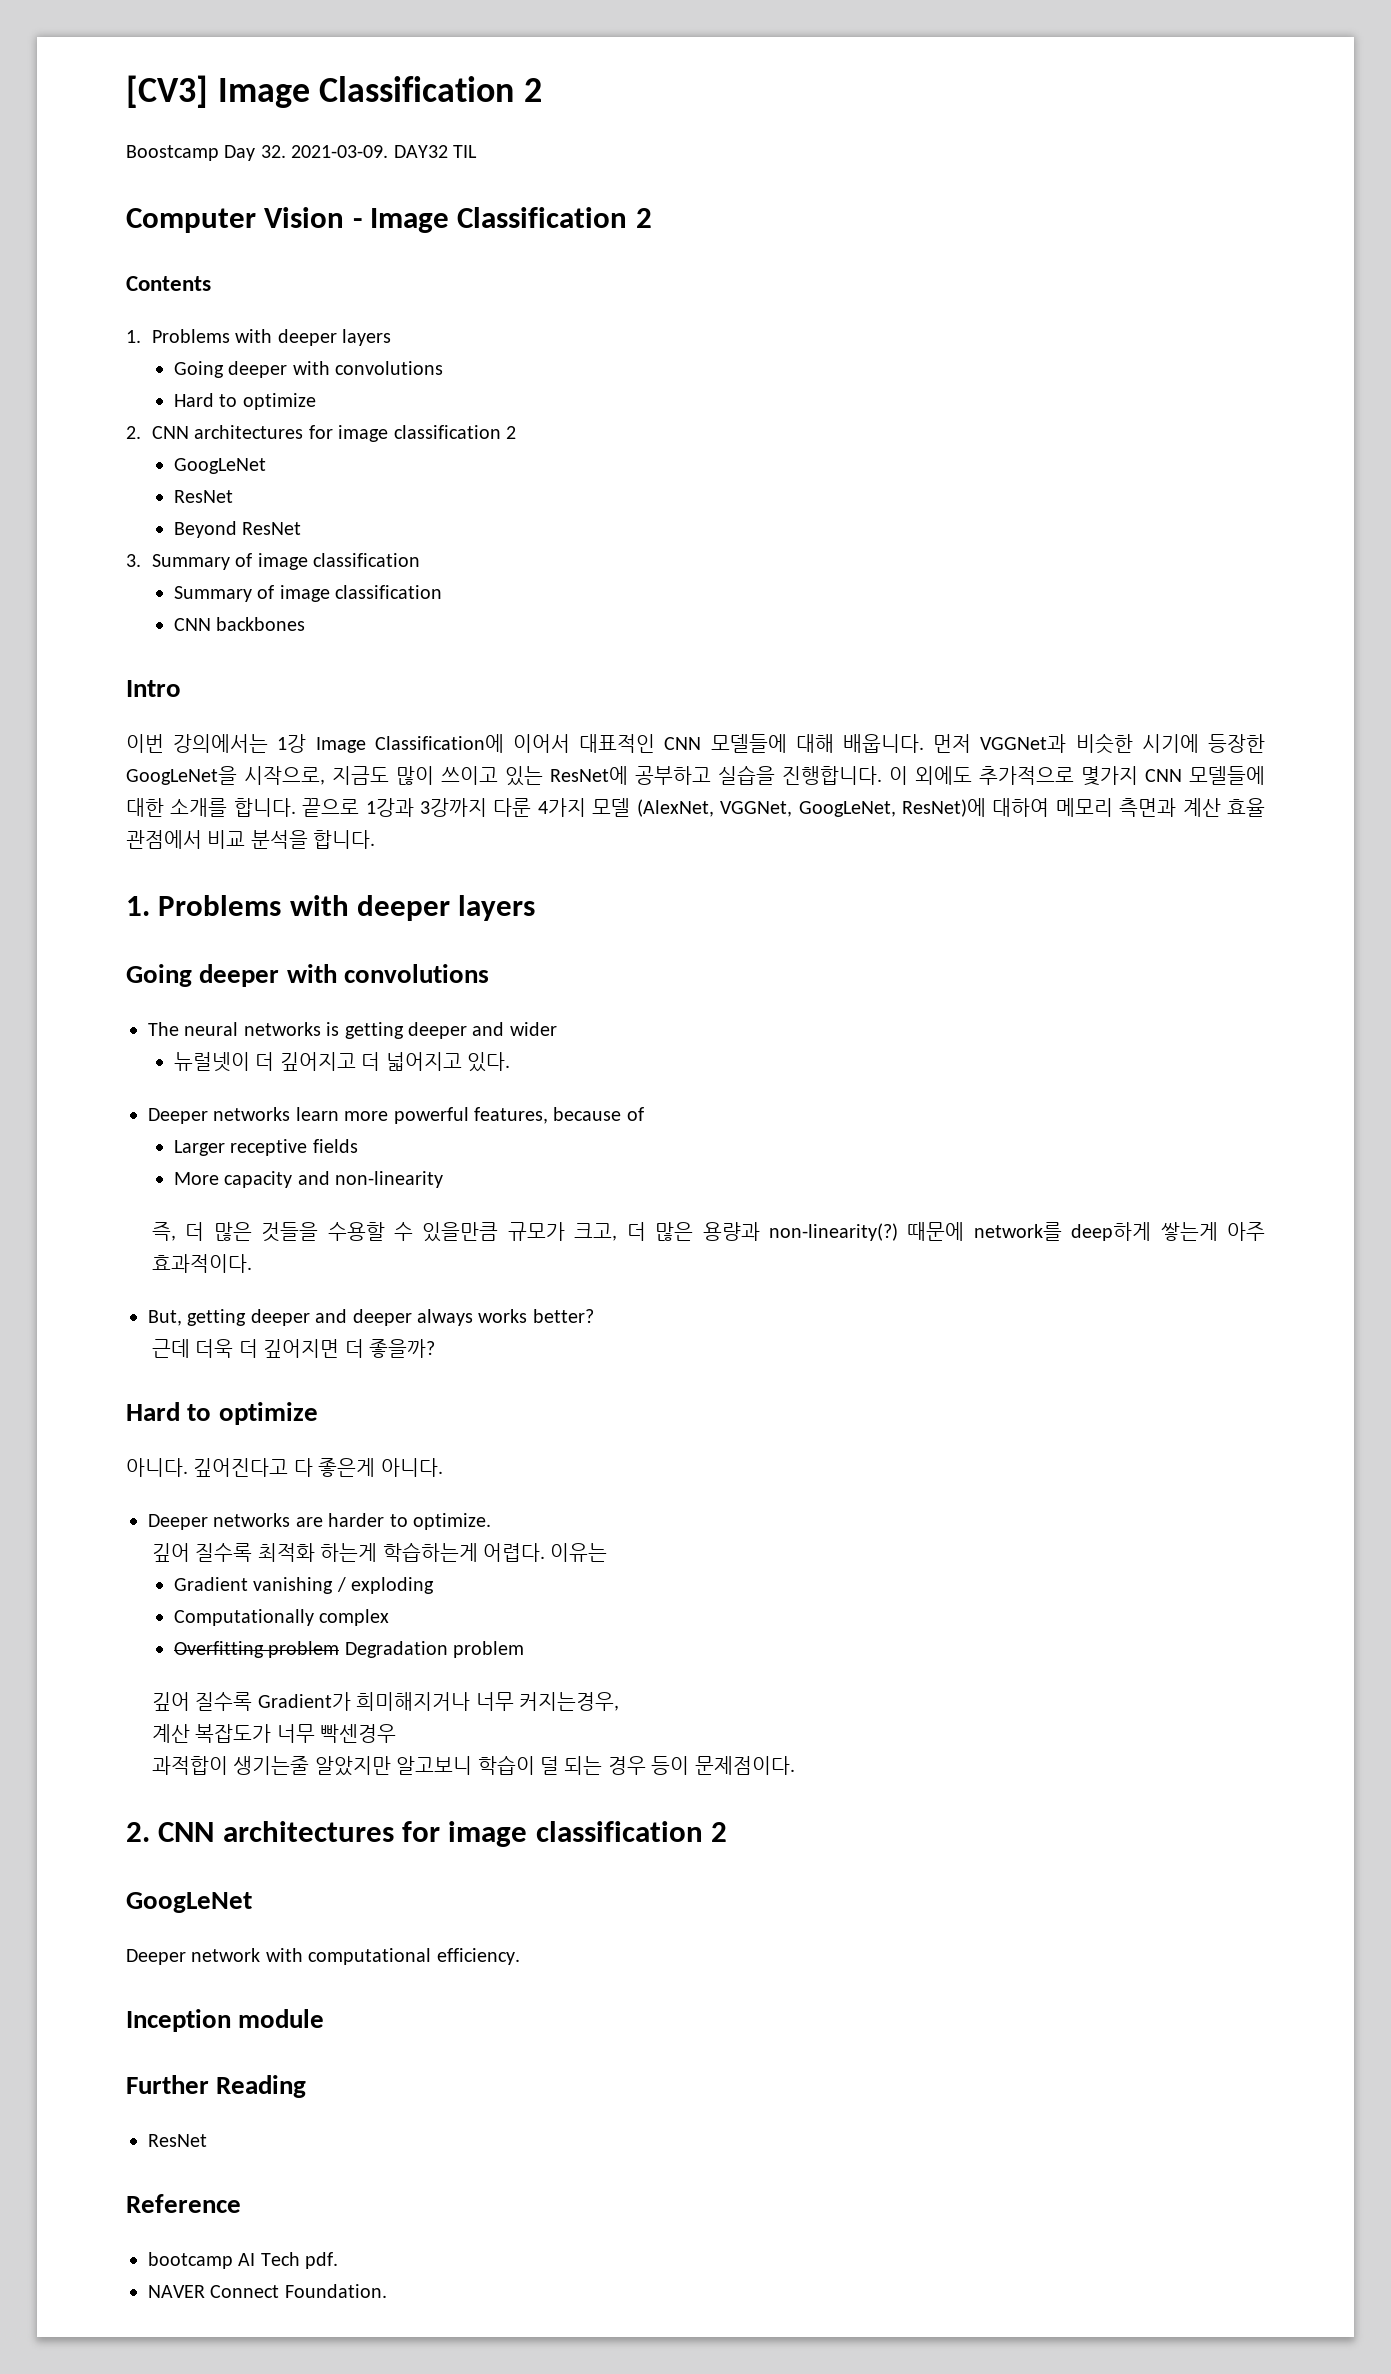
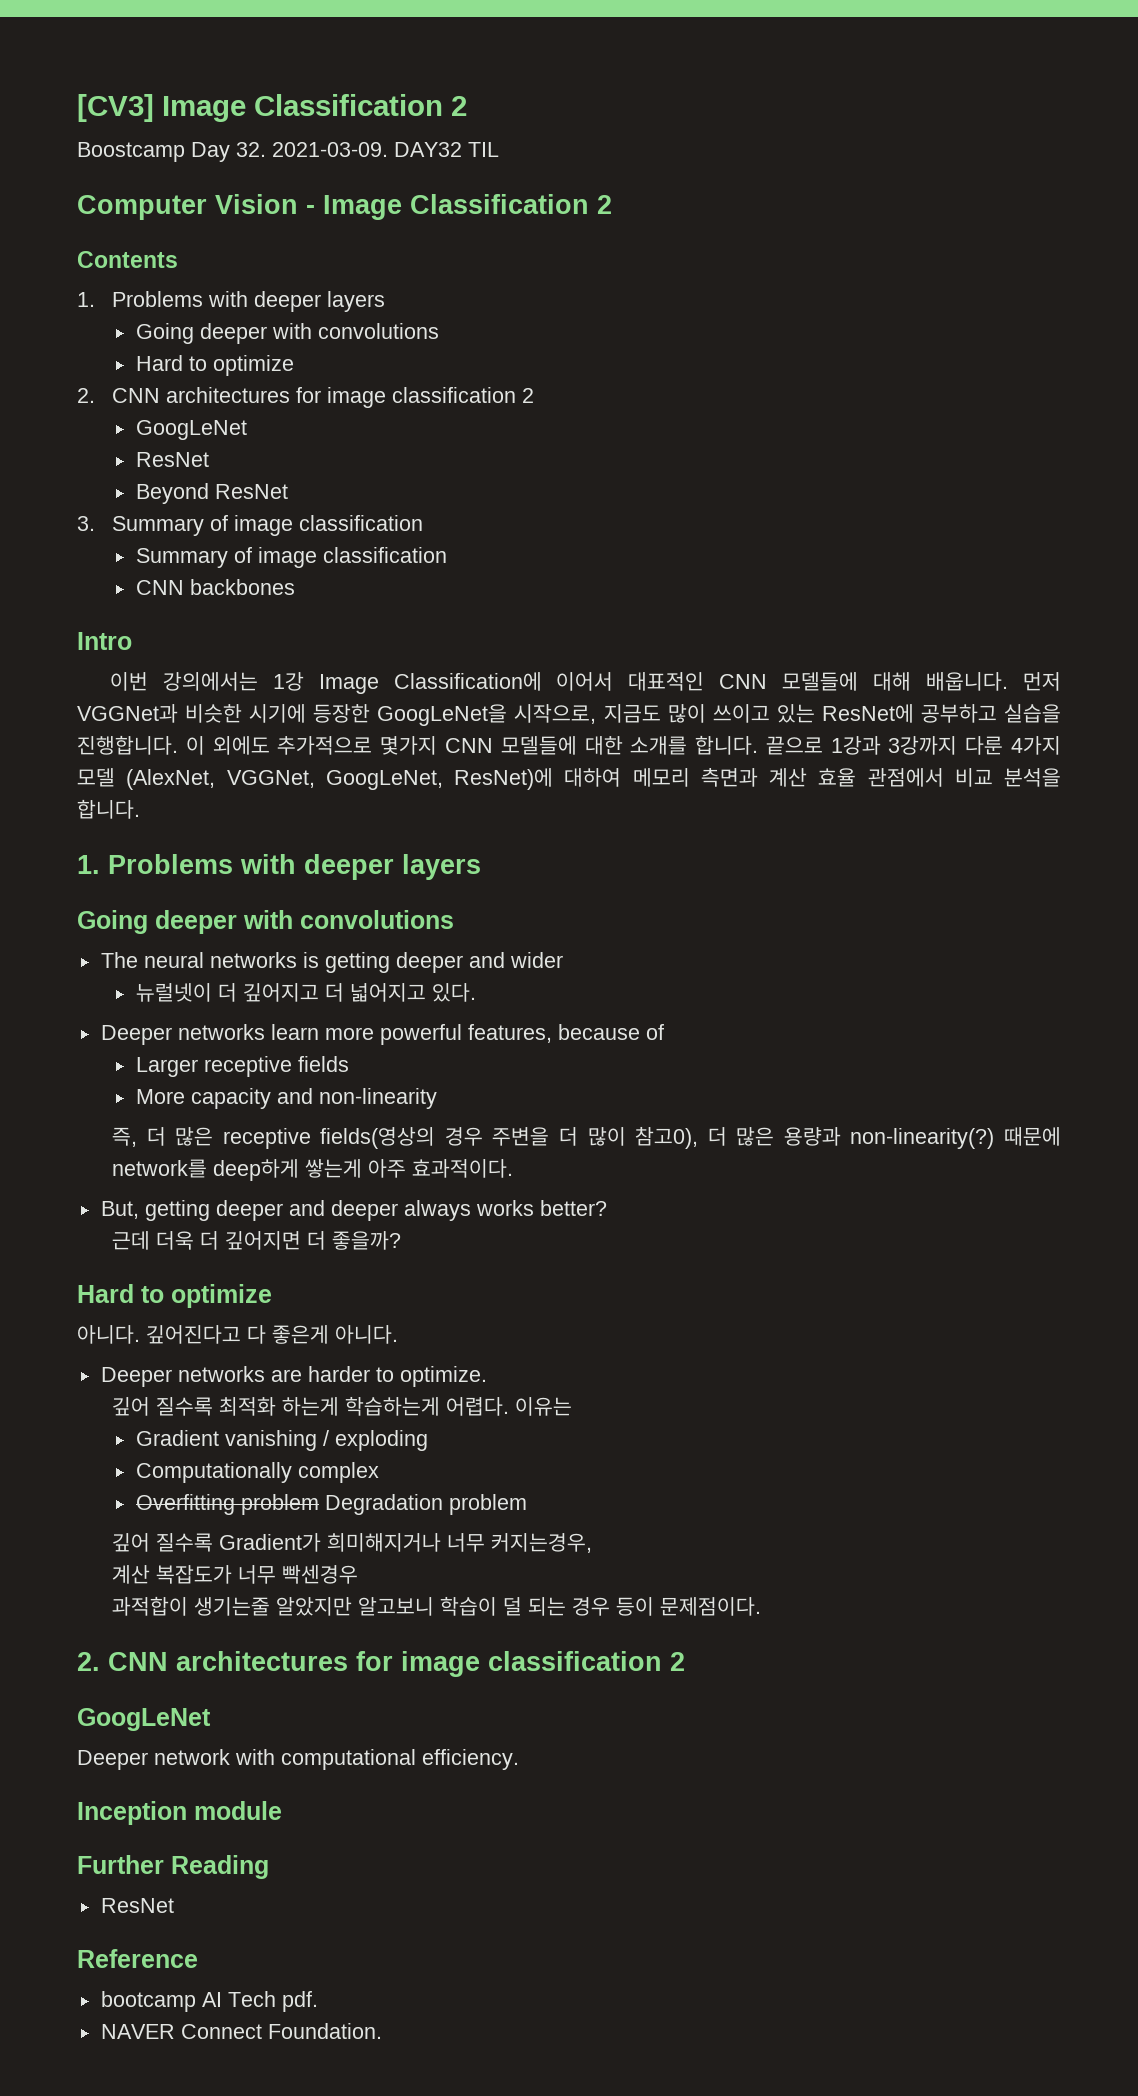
[261,1222,618,1242] 것들을 수용할 수 있을만큼 규모가 크고, -> [222,1126,699,1149] receptive fields(영상의 경우 주변을 더 많이 참고0),

